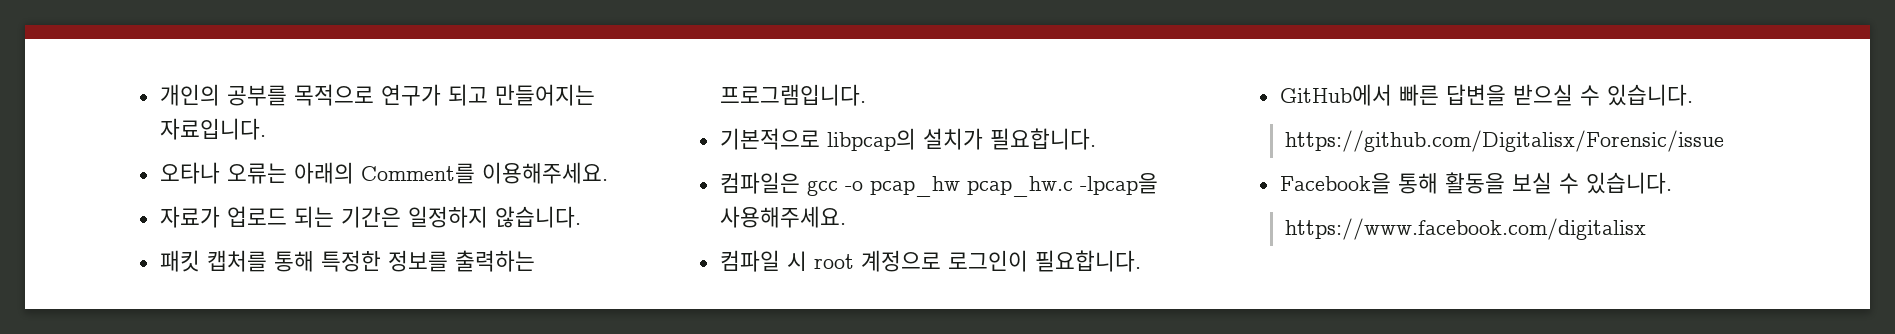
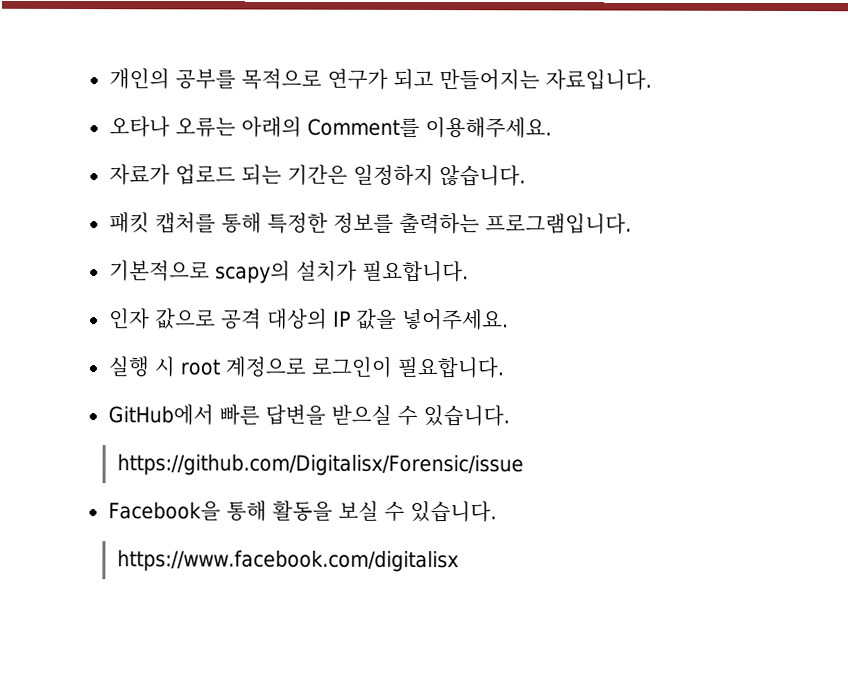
[826,128,916,151] libpcap의 -> [214,260,291,284] scapy의
[719,172,1158,197] [719,206,846,228] [719,250,780,272] 컴파일은 gcc -o pcap_hw pcap_hw.c -lpcap을 사용해주세요. // 컴파일 -> [108,308,509,331] [107,356,149,378] 인자 값으로 공격 대상의 IP 값을 넣어주세요. // 실행

